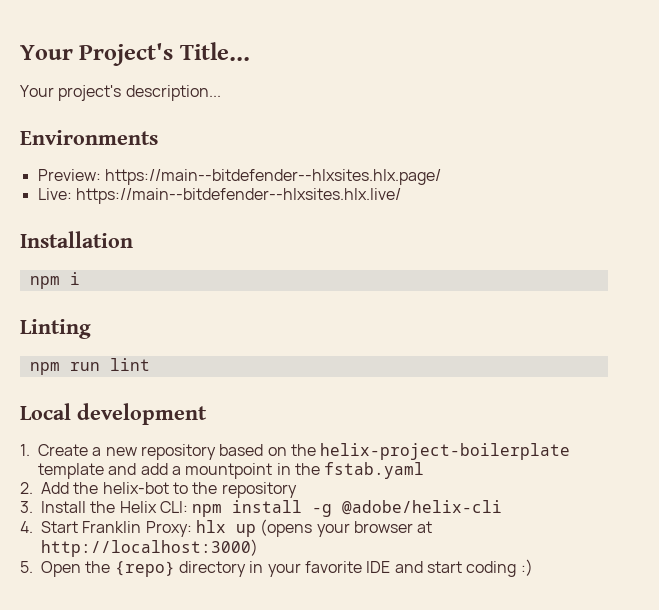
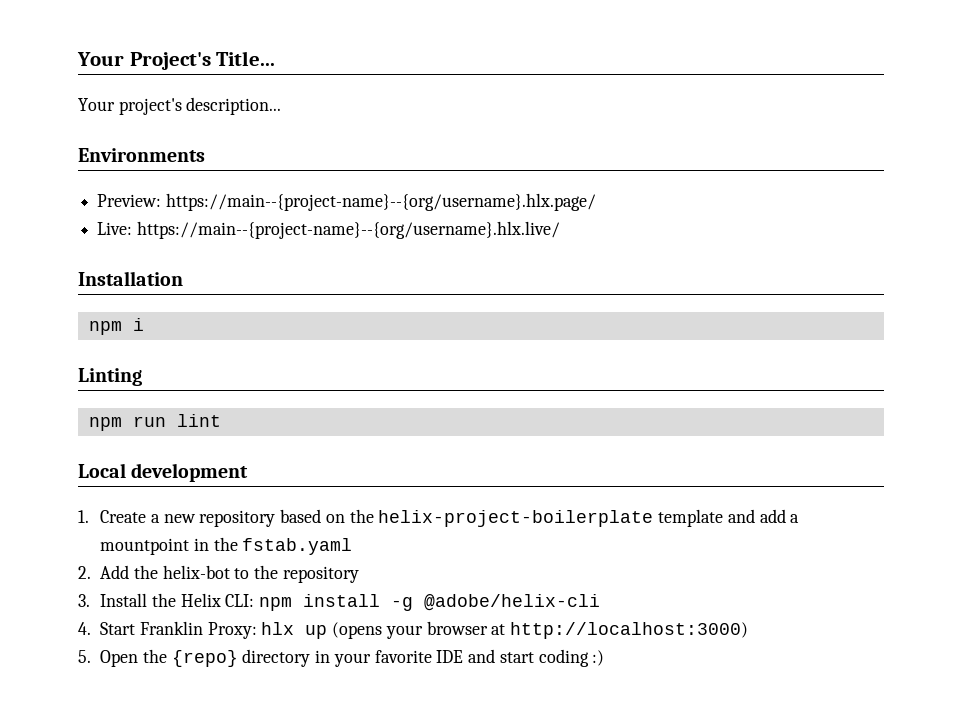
[104,169,441,185] https://main--bitdefender--hlxsites.hlx.page/ -> [165,193,596,211] https://main--{project-name}--{org/username}.hlx.page/
[75,188,401,204] https://main--bitdefender--hlxsites.hlx.live/ -> [136,221,560,239] https://main--{project-name}--{org/username}.hlx.live/

